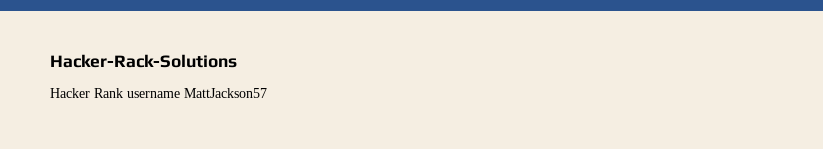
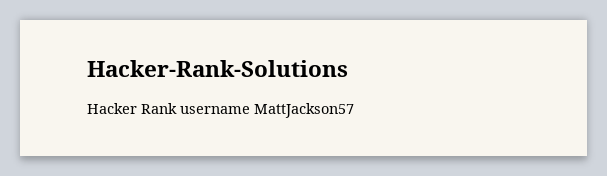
[50,54,237,68] Hacker-Rack-Solutions -> [87,60,348,77] Hacker-Rank-Solutions

